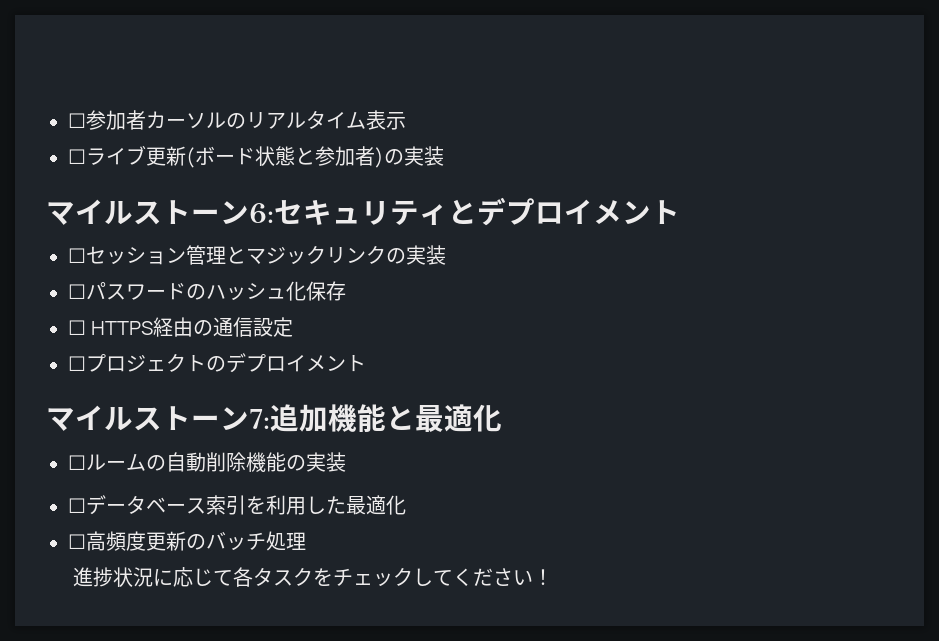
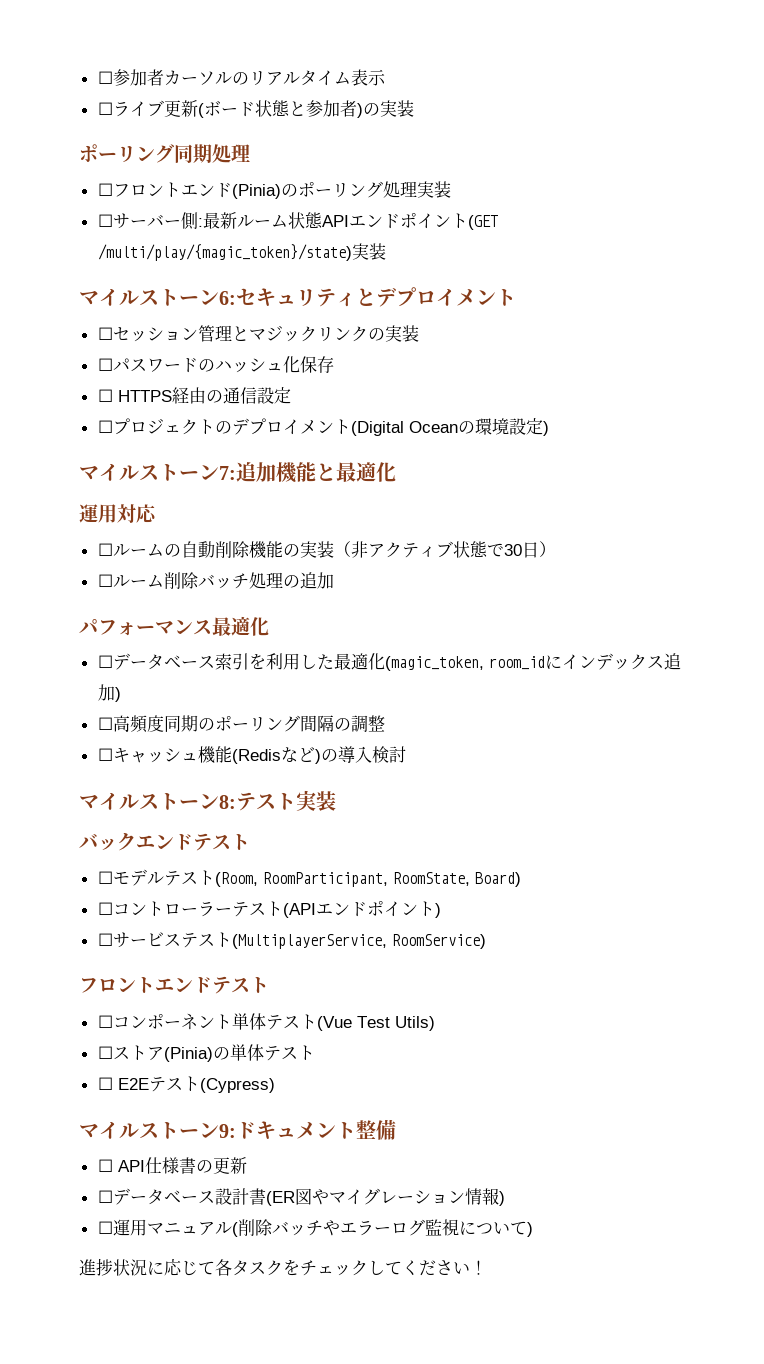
(444, 156) none -> [79,144,250,163] [97,181,451,199] [97,212,498,230] [97,243,386,261] // ポーリング同期処理 // ☐フロントエンド(Pinia)のポーリング処理実装 // ☐サーバー側:最新ルーム状態APIエンドポイント(GET /multi/play/{magic_token}/state)実装
(366, 363) none -> [350,418,549,436] (Digital Oceanの環境設定)
(502, 418) none -> [79,504,157,523] // 運用対応
(346, 462) none -> [333,541,556,558] [97,572,334,589] [79,616,269,636] （非アクティブ状態で30日） // ☐ルーム削除バッチ処理の追加 // パフォーマンス最適化
[68,531,306,551] // ☐高頻度更新のバッチ処理 -> [384,653,681,671] [97,684,121,702] [97,715,385,733] [97,746,406,764] [79,790,336,811] [79,832,250,851] [97,869,521,887] [97,901,441,918] [97,932,486,949] [79,976,269,994] [97,1013,435,1031] [97,1044,315,1062] [97,1076,275,1093] [79,1119,396,1140] [97,1157,247,1174] [97,1188,505,1206] [97,1219,533,1237] (magic_token, room_idにインデックス追加) // ☐高頻度同期のポーリング間隔の調整 // ☐キャッシュ機能(Redisなど)の導入検討 // マイルストーン8:テスト実装 // バックエンドテスト // ☐モデルテスト(Room, RoomParticipant, RoomState, Board) // ☐コントローラーテスト(APIエンドポイント) // ☐サービステスト(MultiplayerService, RoomService) // フロントエンドテスト // ☐コンポーネント単体テスト(Vue Test Utils) // ☐ストア(Pinia)の単体テスト // ☐ E2Eテスト(Cypress) // マイルストーン9:ドキュメント整備 // ☐ API仕様書の更新 // ☐データベース設計書(ER図やマイグレーション情報) // ☐運用マニュアル(削除バッチやエラーログ監視について)

